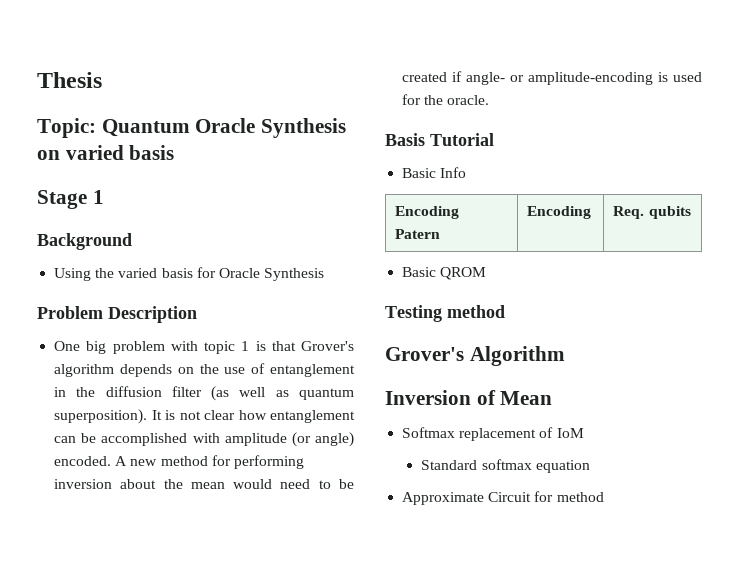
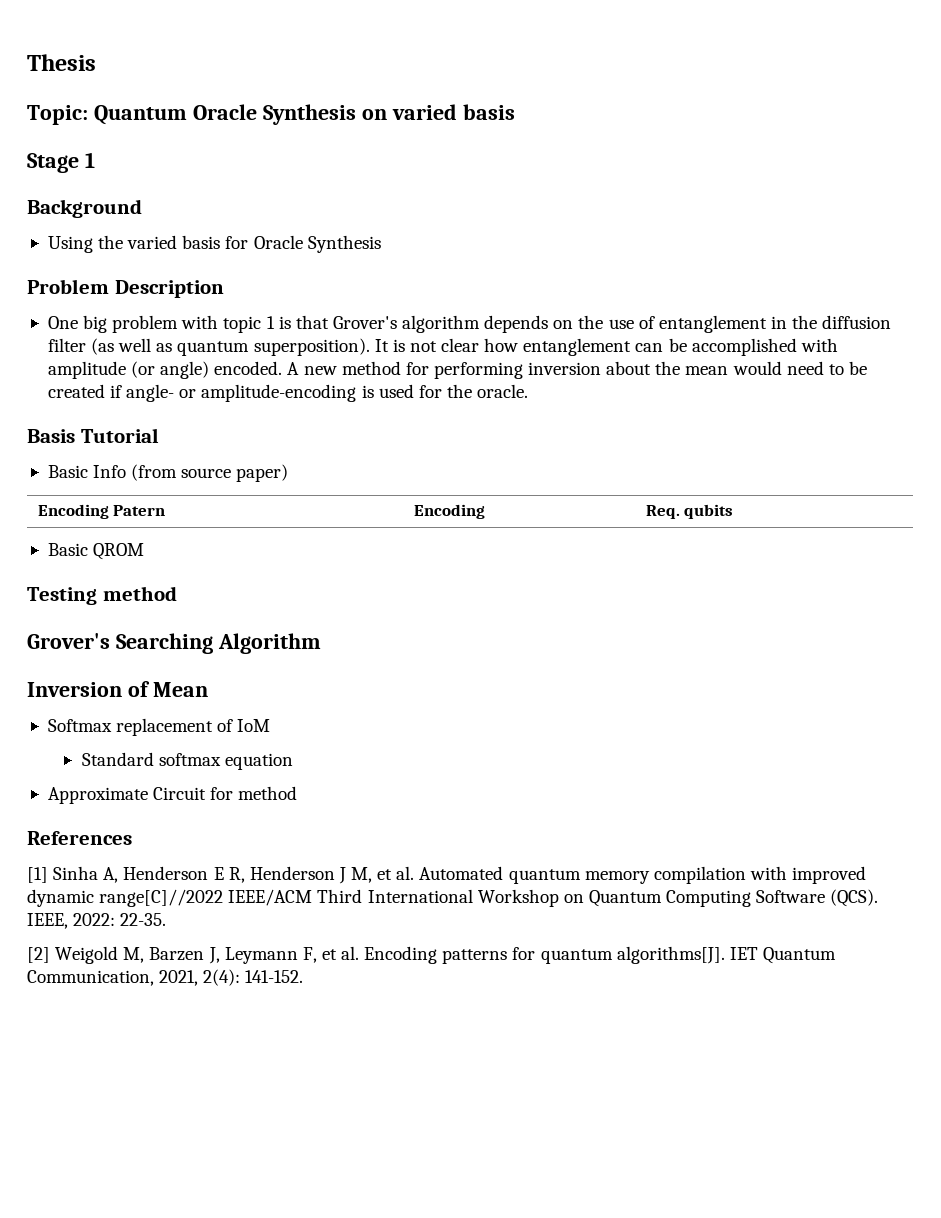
(467, 172) none -> [131,464,289,482] (from source paper)
(464, 354) none -> [115,633,213,654] Searching
(604, 497) none -> [27,831,132,845] [27,866,867,884] [27,889,879,907] [27,913,167,929] [27,946,836,964] [27,969,304,986] // References // [1] Sinha A, Henderson E R, Henderson J M, et al. Automated quantum memory compilation with improved dynamic range[C]//2022 IEEE/ACM Third International Workshop on Quantum Computing Software (QCS). IEEE, 2022: 22-35. // [2] Weigold M, Barzen J, Leymann F, et al. Encoding patterns for quantum algorithms[J]. IET Quantum Communication, 2021, 2(4): 141-152.

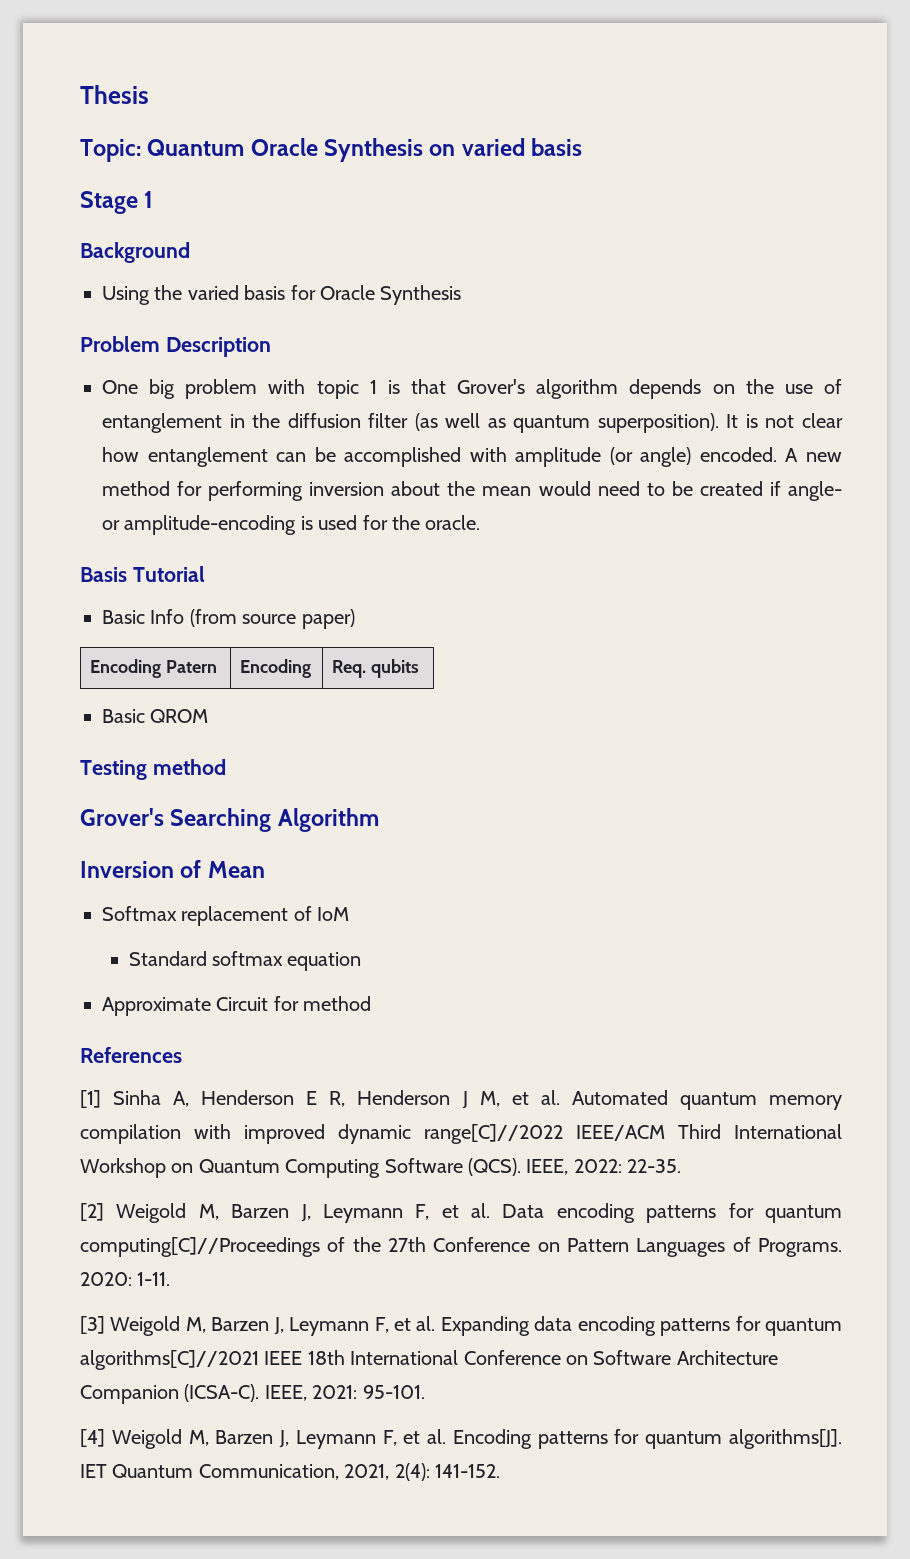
(360, 953) none -> [502,1203,842,1223] [80,1237,843,1257] [80,1272,171,1286] [80,1316,842,1336] [80,1350,778,1370] [80,1384,425,1404] [80,1429,447,1449] Data encoding patterns for quantum computing[C]//Proceedings of the 27th Conference on Pattern Languages of Programs. 2020: 1-11. // [3] Weigold M, Barzen J, Leymann F, et al. Expanding data encoding patterns for quantum algorithms[C]//2021 IEEE 18th International Conference on Software Architecture Companion (ICSA-C). IEEE, 2021: 95-101. // [4] Weigold M, Barzen J, Leymann F, et al.

